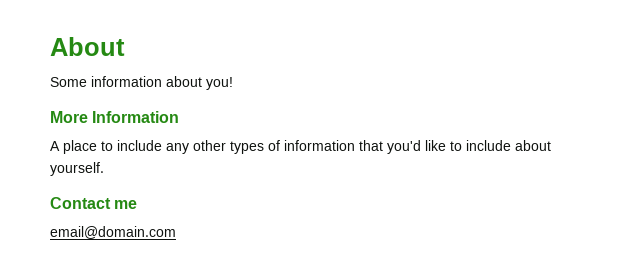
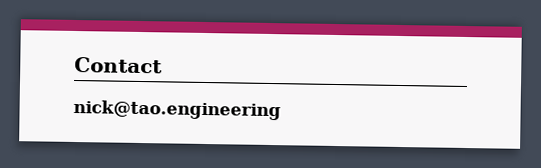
[50,37,125,56] [50,76,233,90] [50,111,180,123] [50,140,551,154] [50,162,104,176] [50,197,138,209] [50,226,176,239] About // Some information about you! // More Information // A place to include any other types of information that you'd like to include about yourself. // Contact me // email@domain.com -> [74,56,163,74] [73,99,281,121] Contact // nick@tao.engineering

